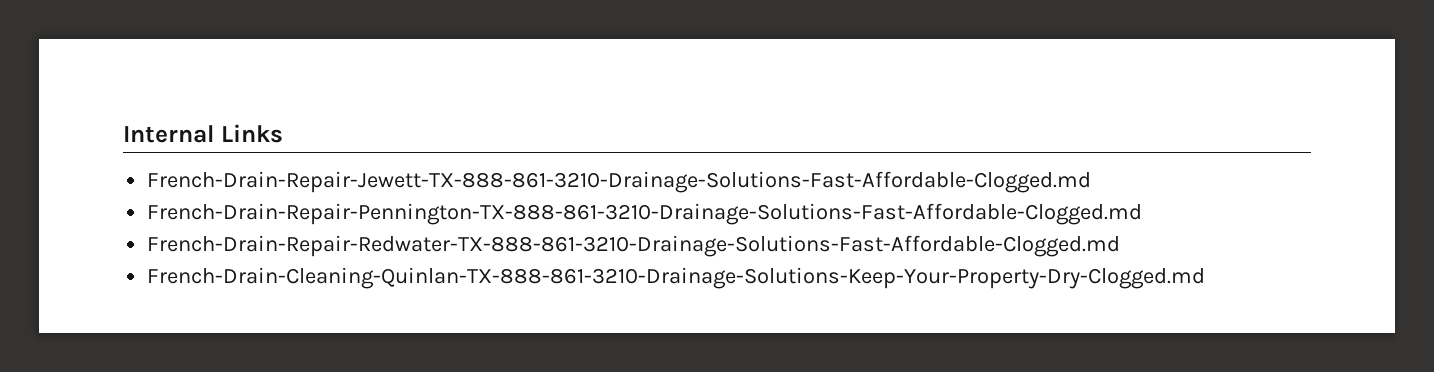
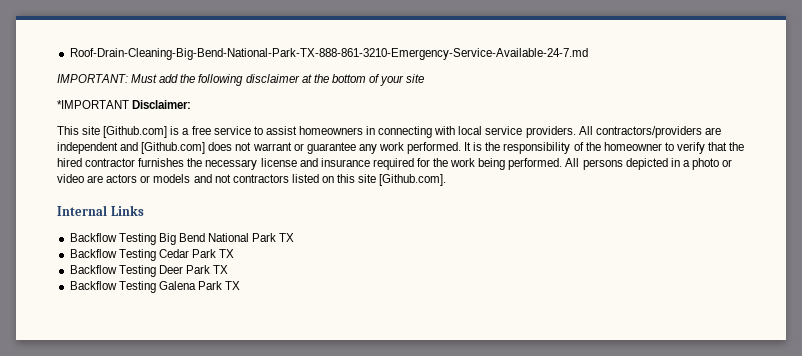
[123,124,283,143] [147,171,1092,193] [147,203,1143,225] [147,235,1121,257] [147,267,1206,289] Internal Links // French-Drain-Repair-Jewett-TX-888-861-3210-Drainage-Solutions-Fast-Affordable-Clogged.md // French-Drain-Repair-Pennington-TX-888-861-3210-Drainage-Solutions-Fast-Affordable-Clogged.md // French-Drain-Repair-Redwater-TX-888-861-3210-Drainage-Solutions-Fast-Affordable-Clogged.md // French-Drain-Cleaning-Quinlan-TX-888-861-3210-Drainage-Solutions-Keep-Your-Property-Dry-Clogged.md -> [69,48,588,60] [57,74,425,86] [57,100,192,109] [57,126,721,138] [57,142,745,154] [57,158,733,170] [57,174,447,186] [57,205,144,216] [69,233,295,245] [69,249,235,261] [69,265,229,277] [69,281,241,293] Roof-Drain-Cleaning-Big-Bend-National-Park-TX-888-861-3210-Emergency-Service-Available-24-7.md // IMPORTANT: Must add the following disclaimer at the bottom of your site // *IMPORTANT Disclaimer: // This site [Github.com] is a free service to assist homeowners in connecting with local service providers. All contractors/providers are independent and [Github.com] does not warrant or guarantee any work performed. It is the responsibility of the homeowner to verify that the hired contractor furnishes the necessary license and insurance required for the work being performed. All persons depicted in a photo or video are actors or models and not contractors listed on this site [Github.com]. // Internal Links // Backflow Testing Big Bend National Park TX // Backflow Testing Cedar Park TX // Backflow Testing Deer Park TX // Backflow Testing Galena Park TX

